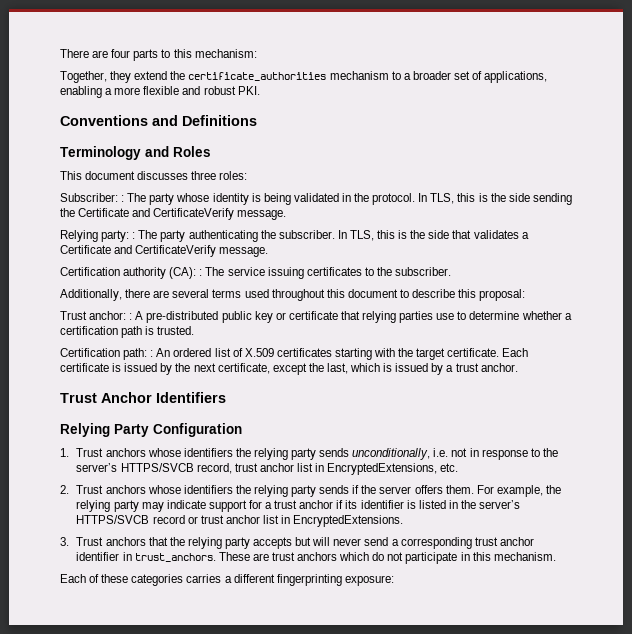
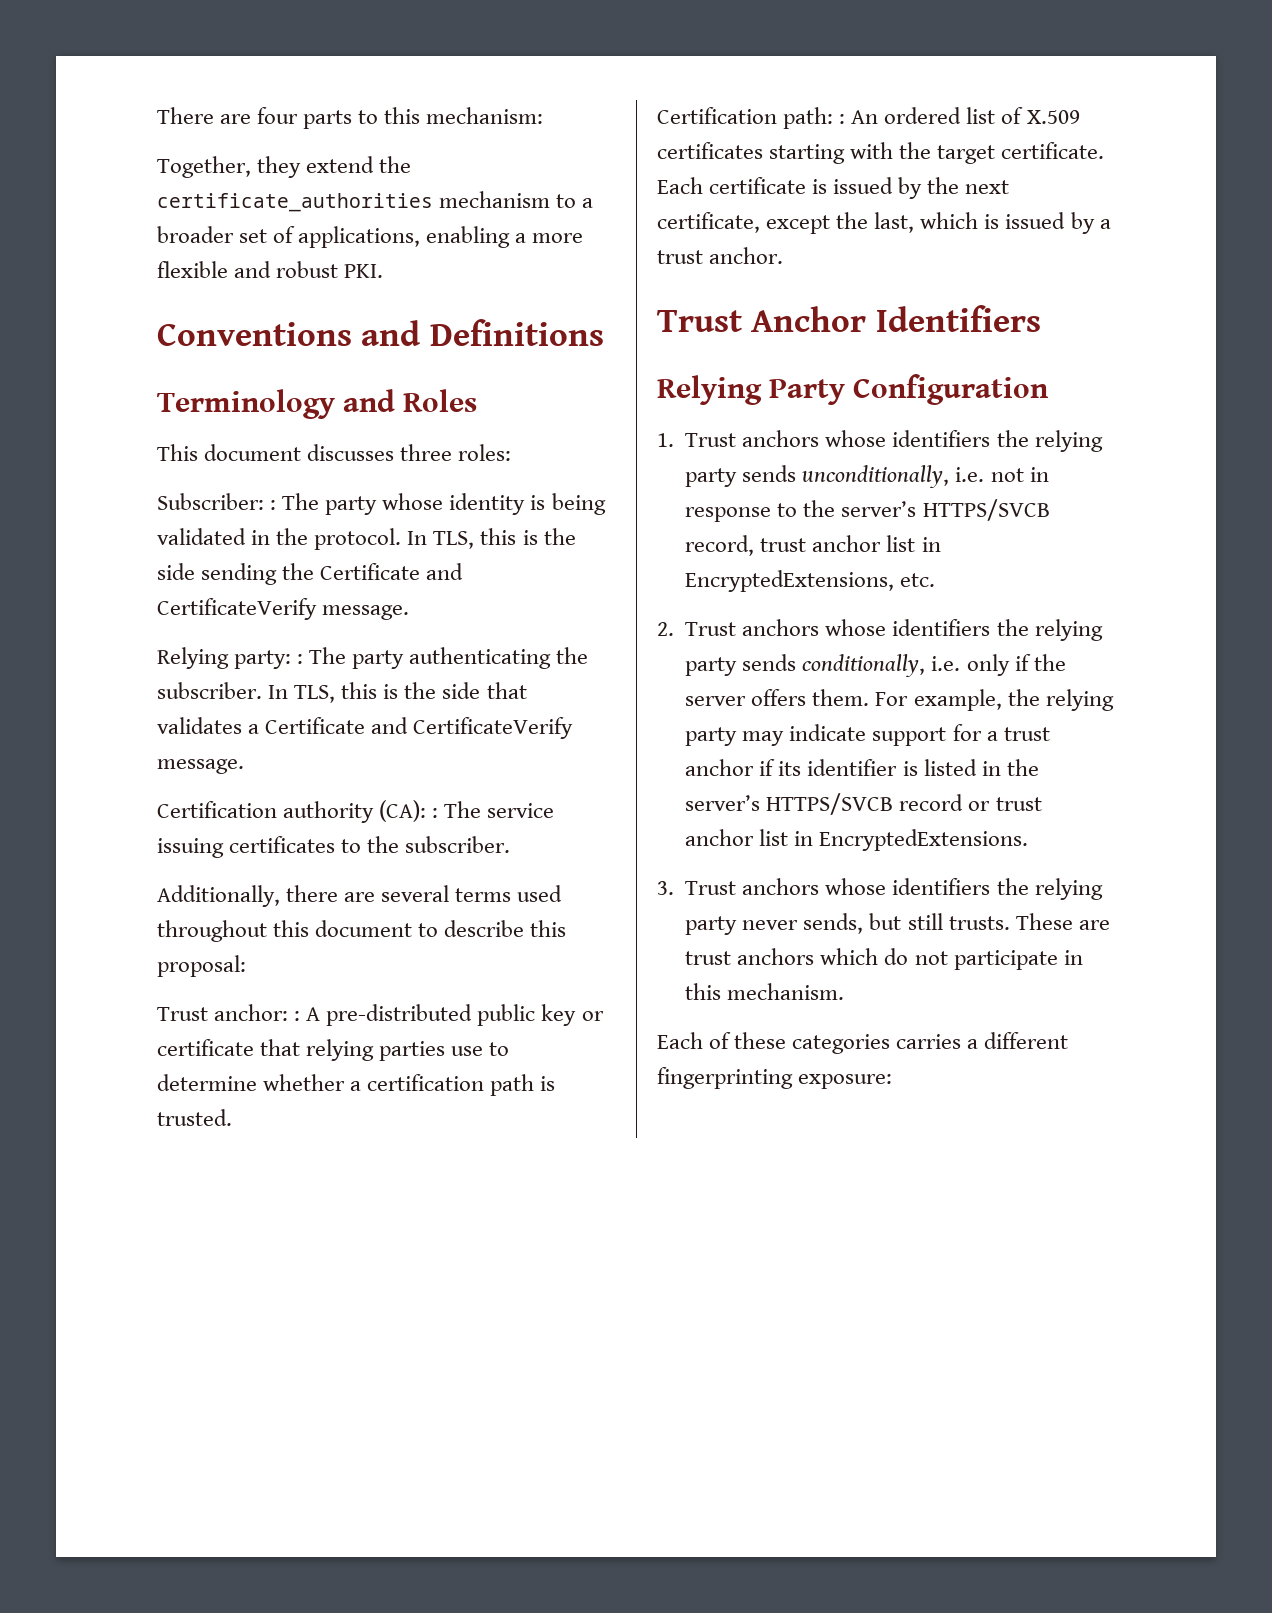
(350, 489) none -> [802,654,1010,677] conditionally, i.e. only
[148,537,534,549] [76,552,216,562] that the relying party accepts but will never send a corresponding trust anchor identifier in trust_anchors. -> [825,878,1103,900] [685,913,1010,935] whose identifiers the relying party never sends, but still trusts.

